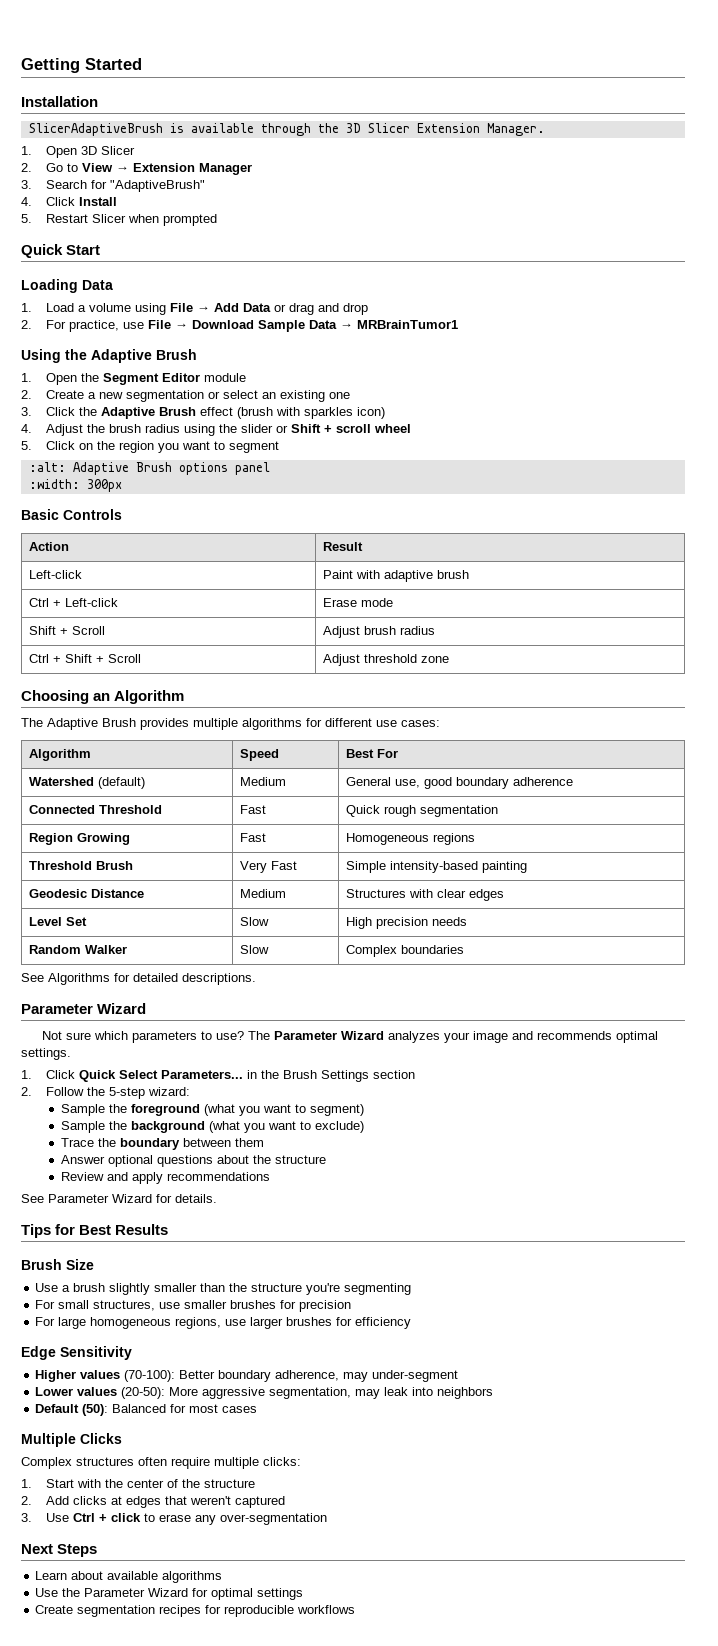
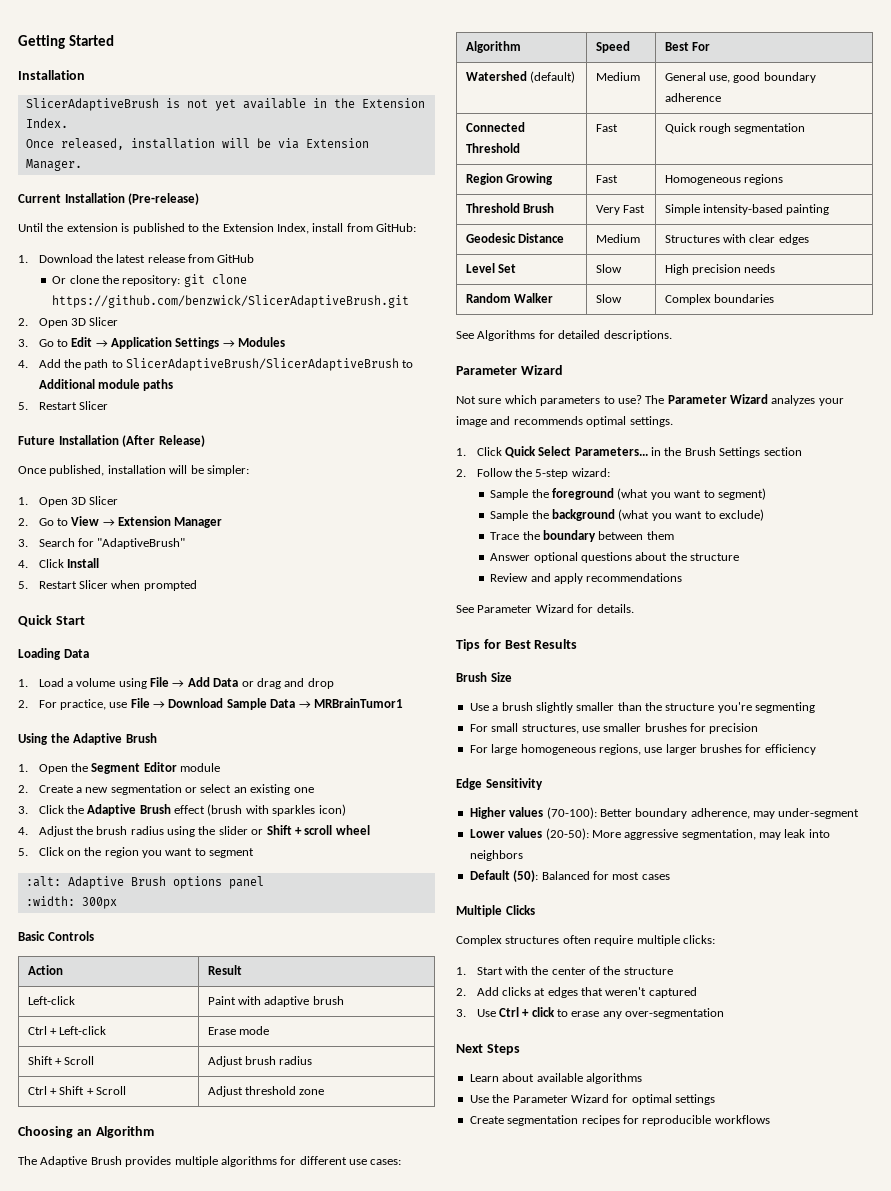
[190,123,545,136] available through the 3D Slicer Extension Manager. -> [186,98,425,111] [25,118,68,128] [25,138,369,150] [25,159,82,171] [18,193,200,205] [18,223,417,234] [18,254,255,263] [52,274,247,287] [52,295,410,308] [18,317,119,328] [18,337,286,349] [18,358,414,371] [38,379,174,391] [18,401,108,410] [18,435,205,447] [18,465,249,476] not yet available in the Extension Index. // Once released, installation will be via Extension Manager. // Current Installation (Pre-release) // Until the extension is published to the Extension Index, install from GitHub: // 1. Download the latest release from GitHub // Or clone the repository: git clone https://github.com/benzwick/SlicerAdaptiveBrush.git // 2. Open 3D Slicer // 3. Go to Edit → Application Settings → Modules // 4. Add the path to SlicerAdaptiveBrush/SlicerAdaptiveBrush to Additional module paths // 5. Restart Slicer // Future Installation (After Release) // Once published, installation will be simpler:

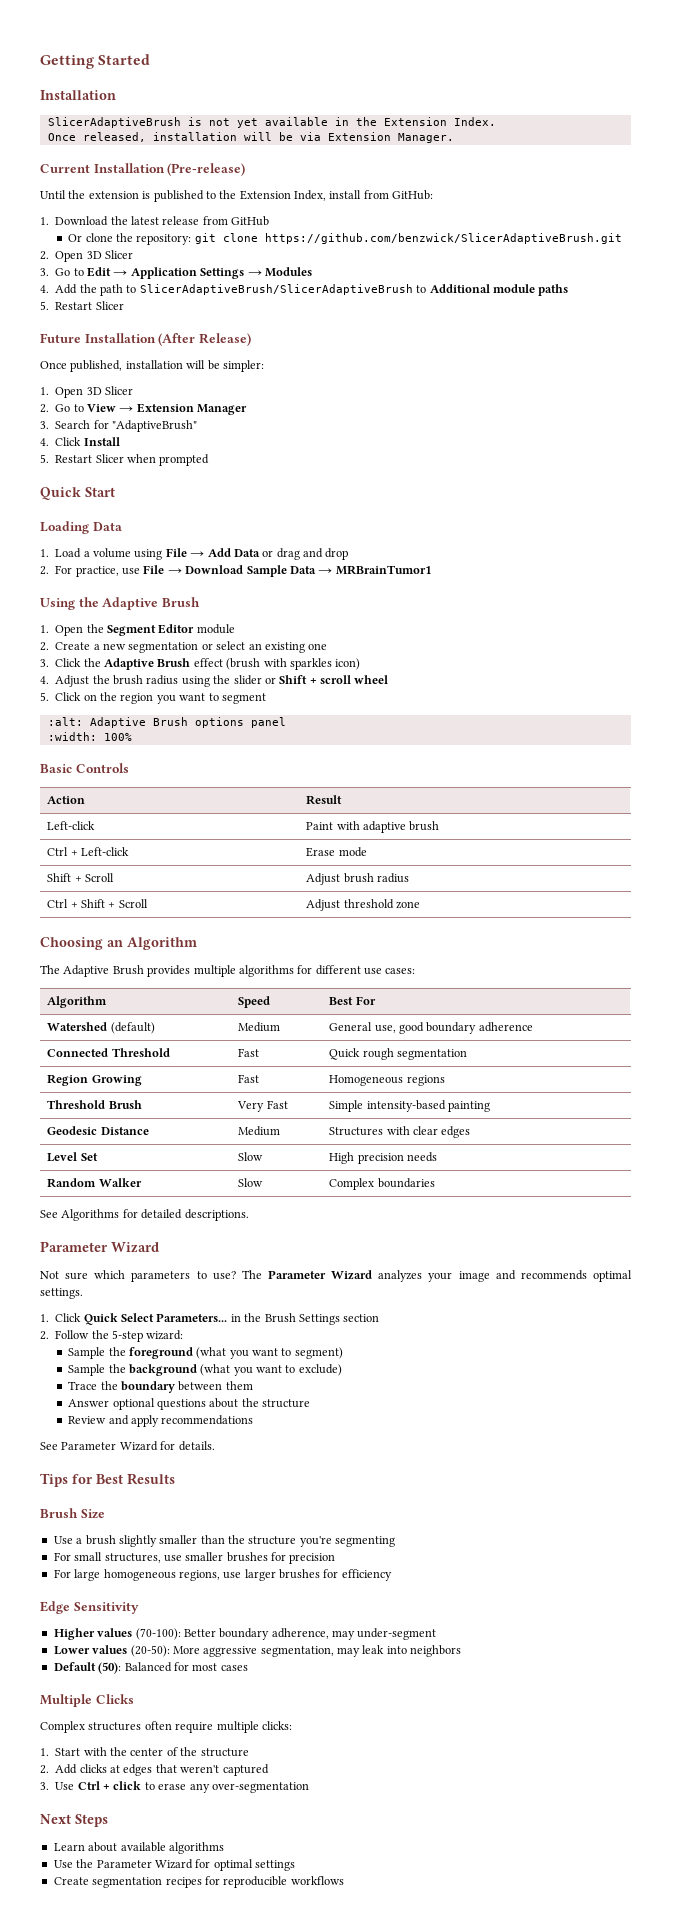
[81,897,117,909] 300px -> [103,733,132,741] 100%

